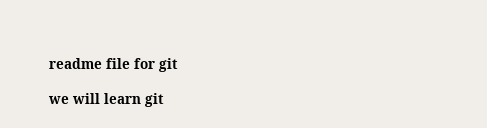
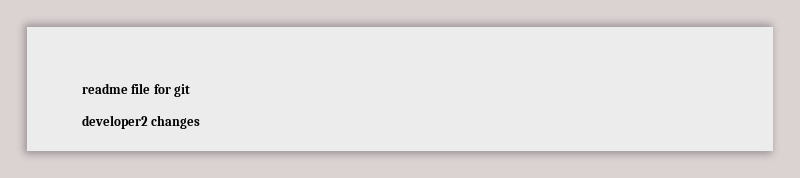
[48,93,164,107] we will learn git -> [82,115,201,129] developer2 changes

